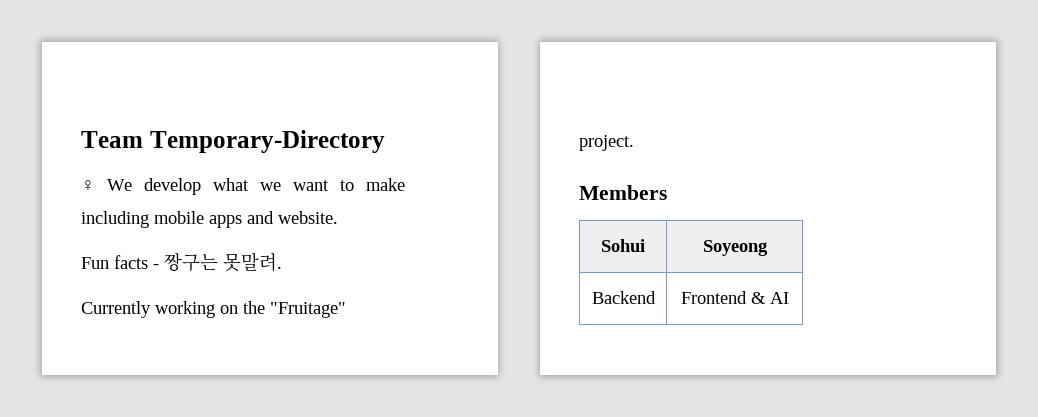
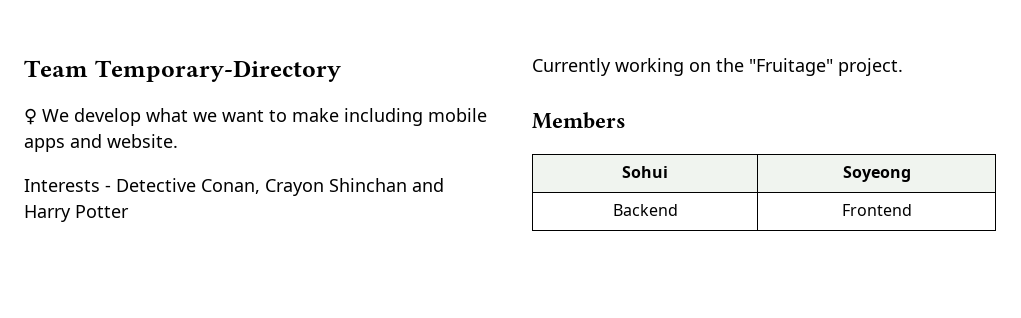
[81,252,282,272] Fun facts - 짱구는 못말려. -> [24,178,444,196] [24,205,129,222] Interests - Detective Conan, Crayon Shinchan and Harry Potter
[750,292,789,304] & AI -> (912, 210) none

